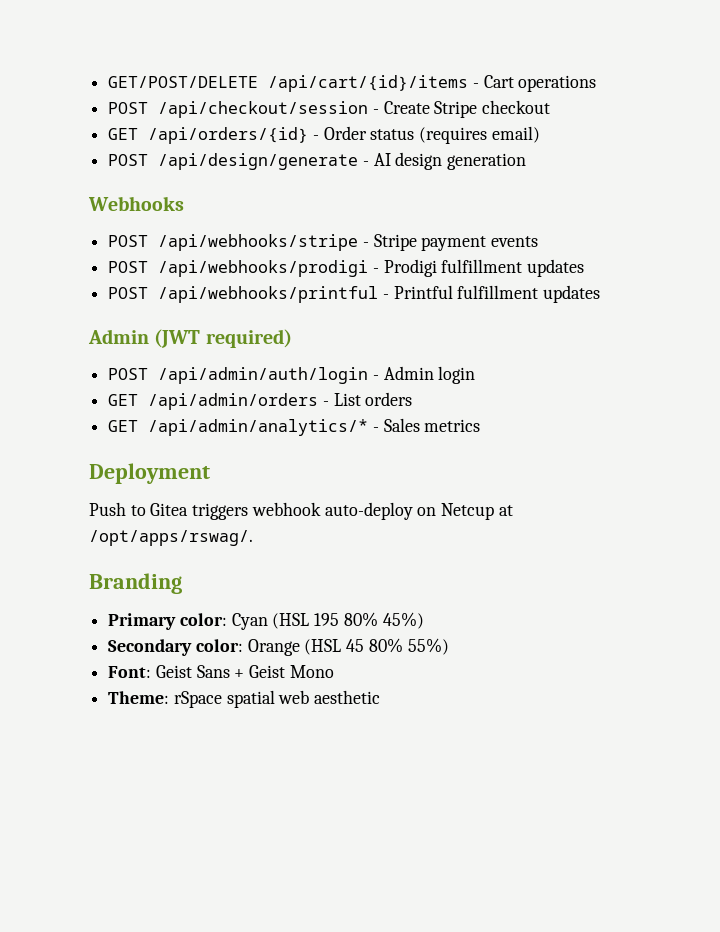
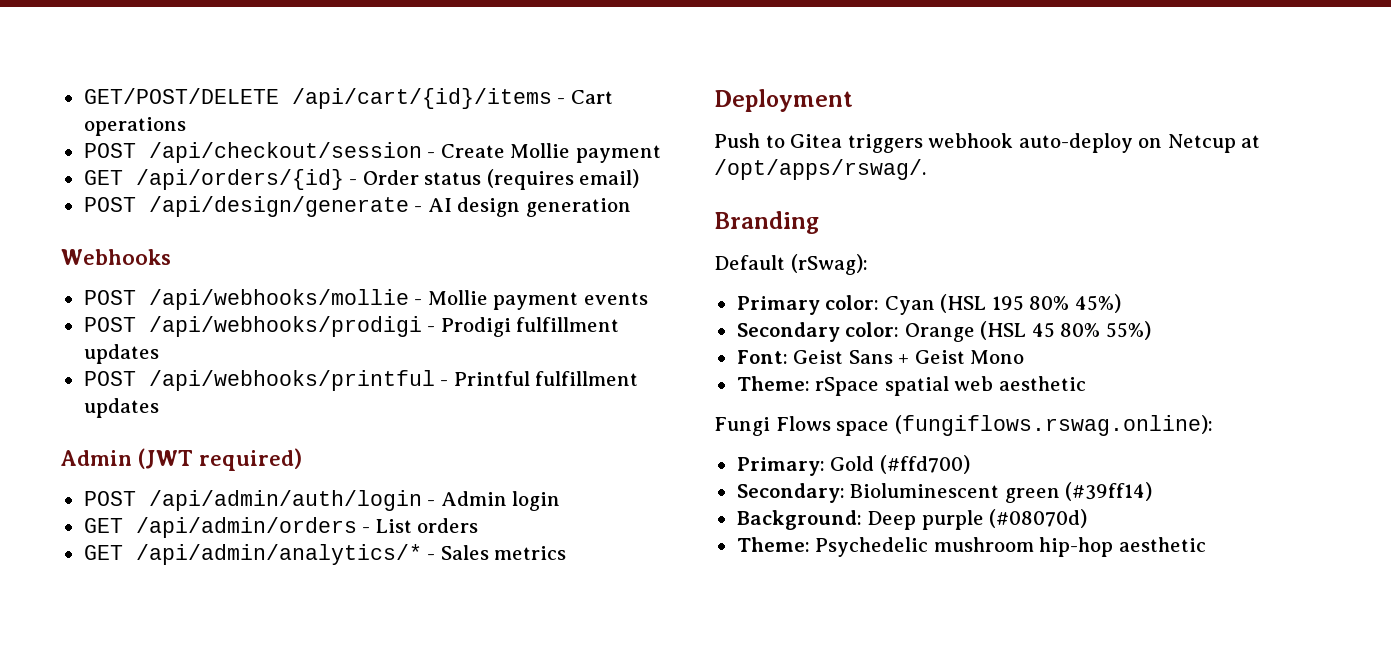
[434,100,551,118] Stripe checkout -> [510,143,661,163] Mollie payment
[158,234,417,251] /api/webhooks/stripe - Stripe -> [148,289,488,310] /api/webhooks/mollie - Mollie
(182, 583) none -> [714,254,868,275] // Default (rSwag):
(381, 697) none -> [714,415,1213,436] [736,455,970,476] [736,482,1153,503] [736,509,1088,530] [736,537,1206,557] // Fungi Flows space (fungiflows.rswag.online): // Primary: Gold (#ffd700) // Secondary: Bioluminescent green (#39ff14) // Background: Deep purple (#08070d) // Theme: Psychedelic mushroom hip-hop aesthetic

